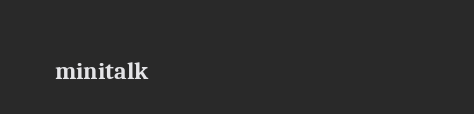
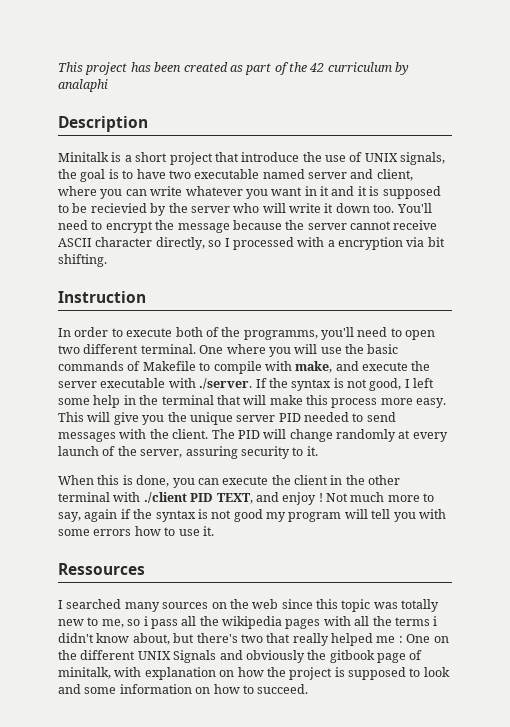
[55,62,149,79] minitalk -> [58,62,410,75] [58,79,108,92] [58,116,148,132] [58,152,446,165] [58,169,413,182] [58,186,441,199] [58,203,432,216] [58,220,438,233] [58,237,445,250] [58,254,107,267] [58,291,146,303] [58,327,436,340] [58,344,399,357] [58,361,431,374] [58,378,435,391] [58,395,447,408] [58,412,396,425] [58,429,448,442] [58,446,318,459] [58,475,401,488] [58,492,435,505] [58,509,446,522] [58,526,214,536] [58,563,145,575] [58,599,440,612] [58,616,438,629] [58,633,449,646] [58,650,423,663] [58,667,450,680] [58,684,309,694] This project has been created as part of the 42 curriculum by analaphi // Description // Minitalk is a short project that introduce the use of UNIX signals, the goal is to have two executable named server and client, where you can write whatever you want in it and it is supposed to be recievied by the server who will write it down too. You'll need to encrypt the message because the server cannot receive ASCII character directly, so I processed with a encryption via bit shifting. // Instruction // In order to execute both of the programms, you'll need to open two different terminal. One where you will use the basic commands of Makefile to compile with make, and execute the server executable with ./server. If the syntax is not good, I left some help in the terminal that will make this process more easy. This will give you the unique server PID needed to send messages with the client. The PID will change randomly at every launch of the server, assuring security to it. // When this is done, you can execute the client in the other terminal with ./client PID TEXT, and enjoy ! Not much more to say, again if the syntax is not good my program will tell you with some errors how to use it. // Ressources // I searched many sources on the web since this topic was totally new to me, so i pass all the wikipedia pages with all the terms i didn't know about, but there's two that really helped me : One on the different UNIX Signals and obviously the gitbook page of minitalk, with explanation on how the project is supposed to look and some information on how to succeed.

